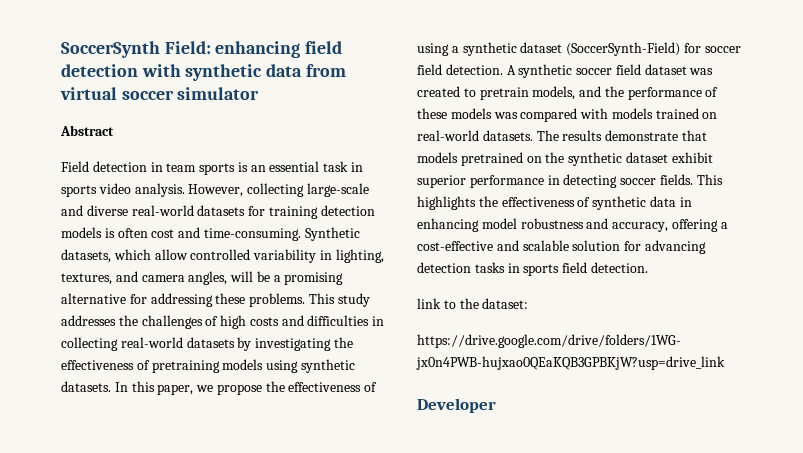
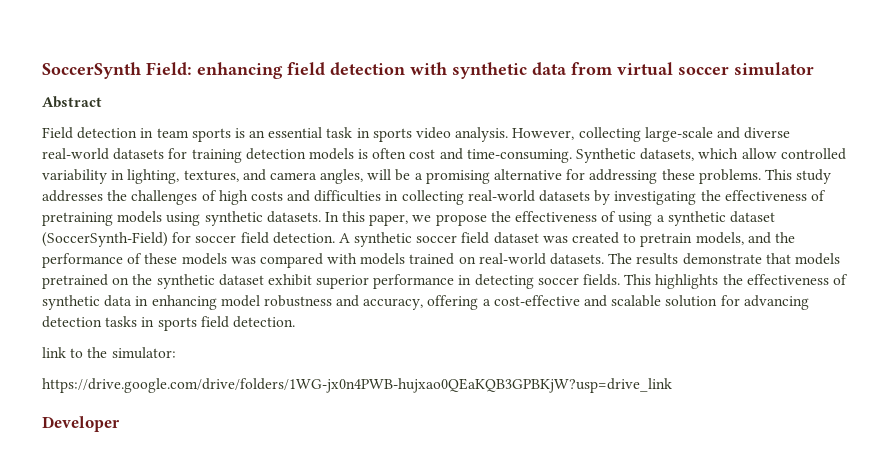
[482,298,529,309] dataset: -> [111,347,176,359] simulator:

